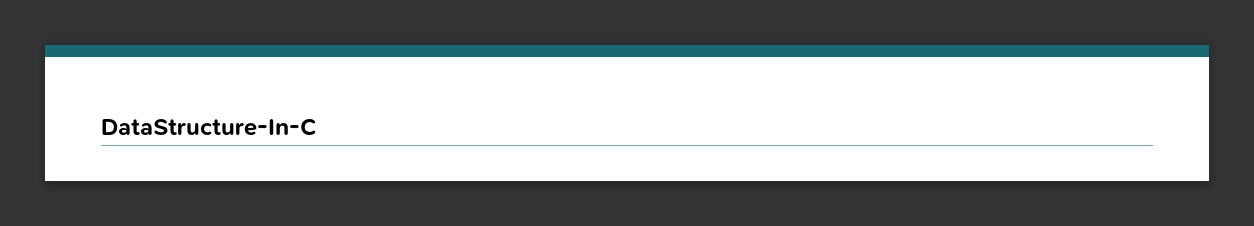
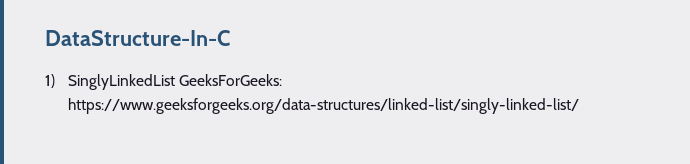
(317, 127) none -> [45,74,283,90] [68,98,580,114] // 1) SinglyLinkedList GeeksForGeeks: https://www.geeksforgeeks.org/data-structures/linked-list/singly-linked-list/

